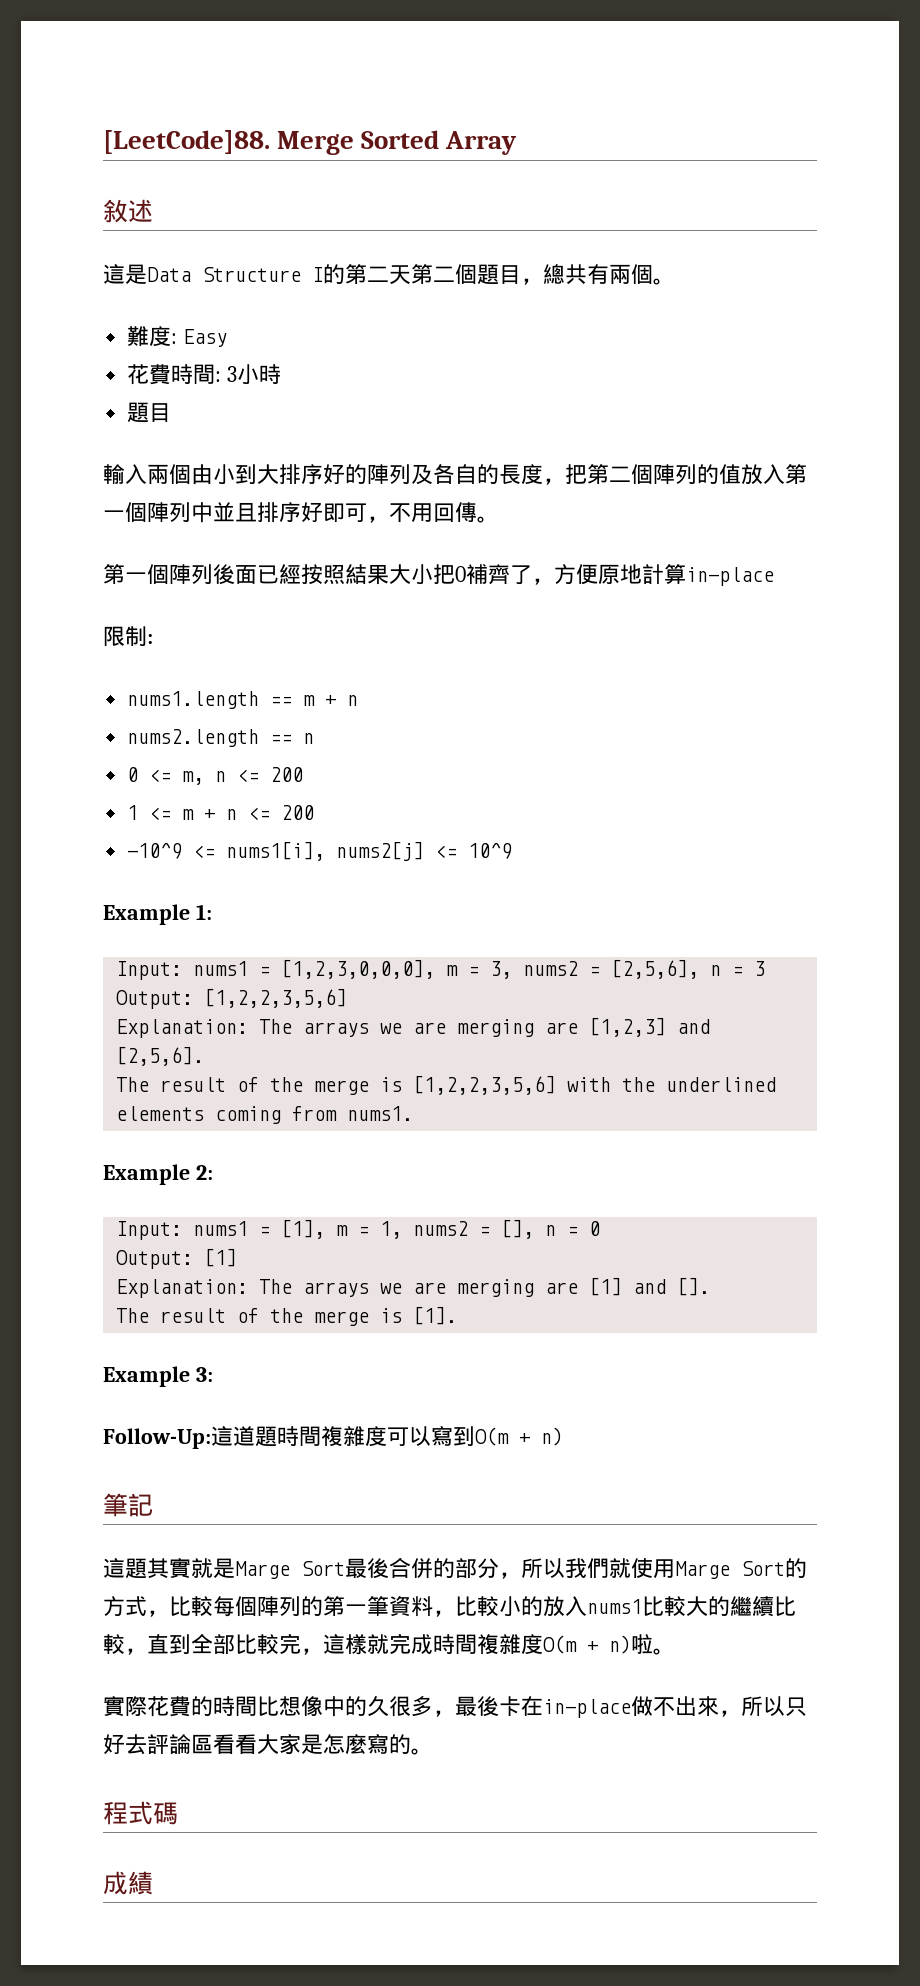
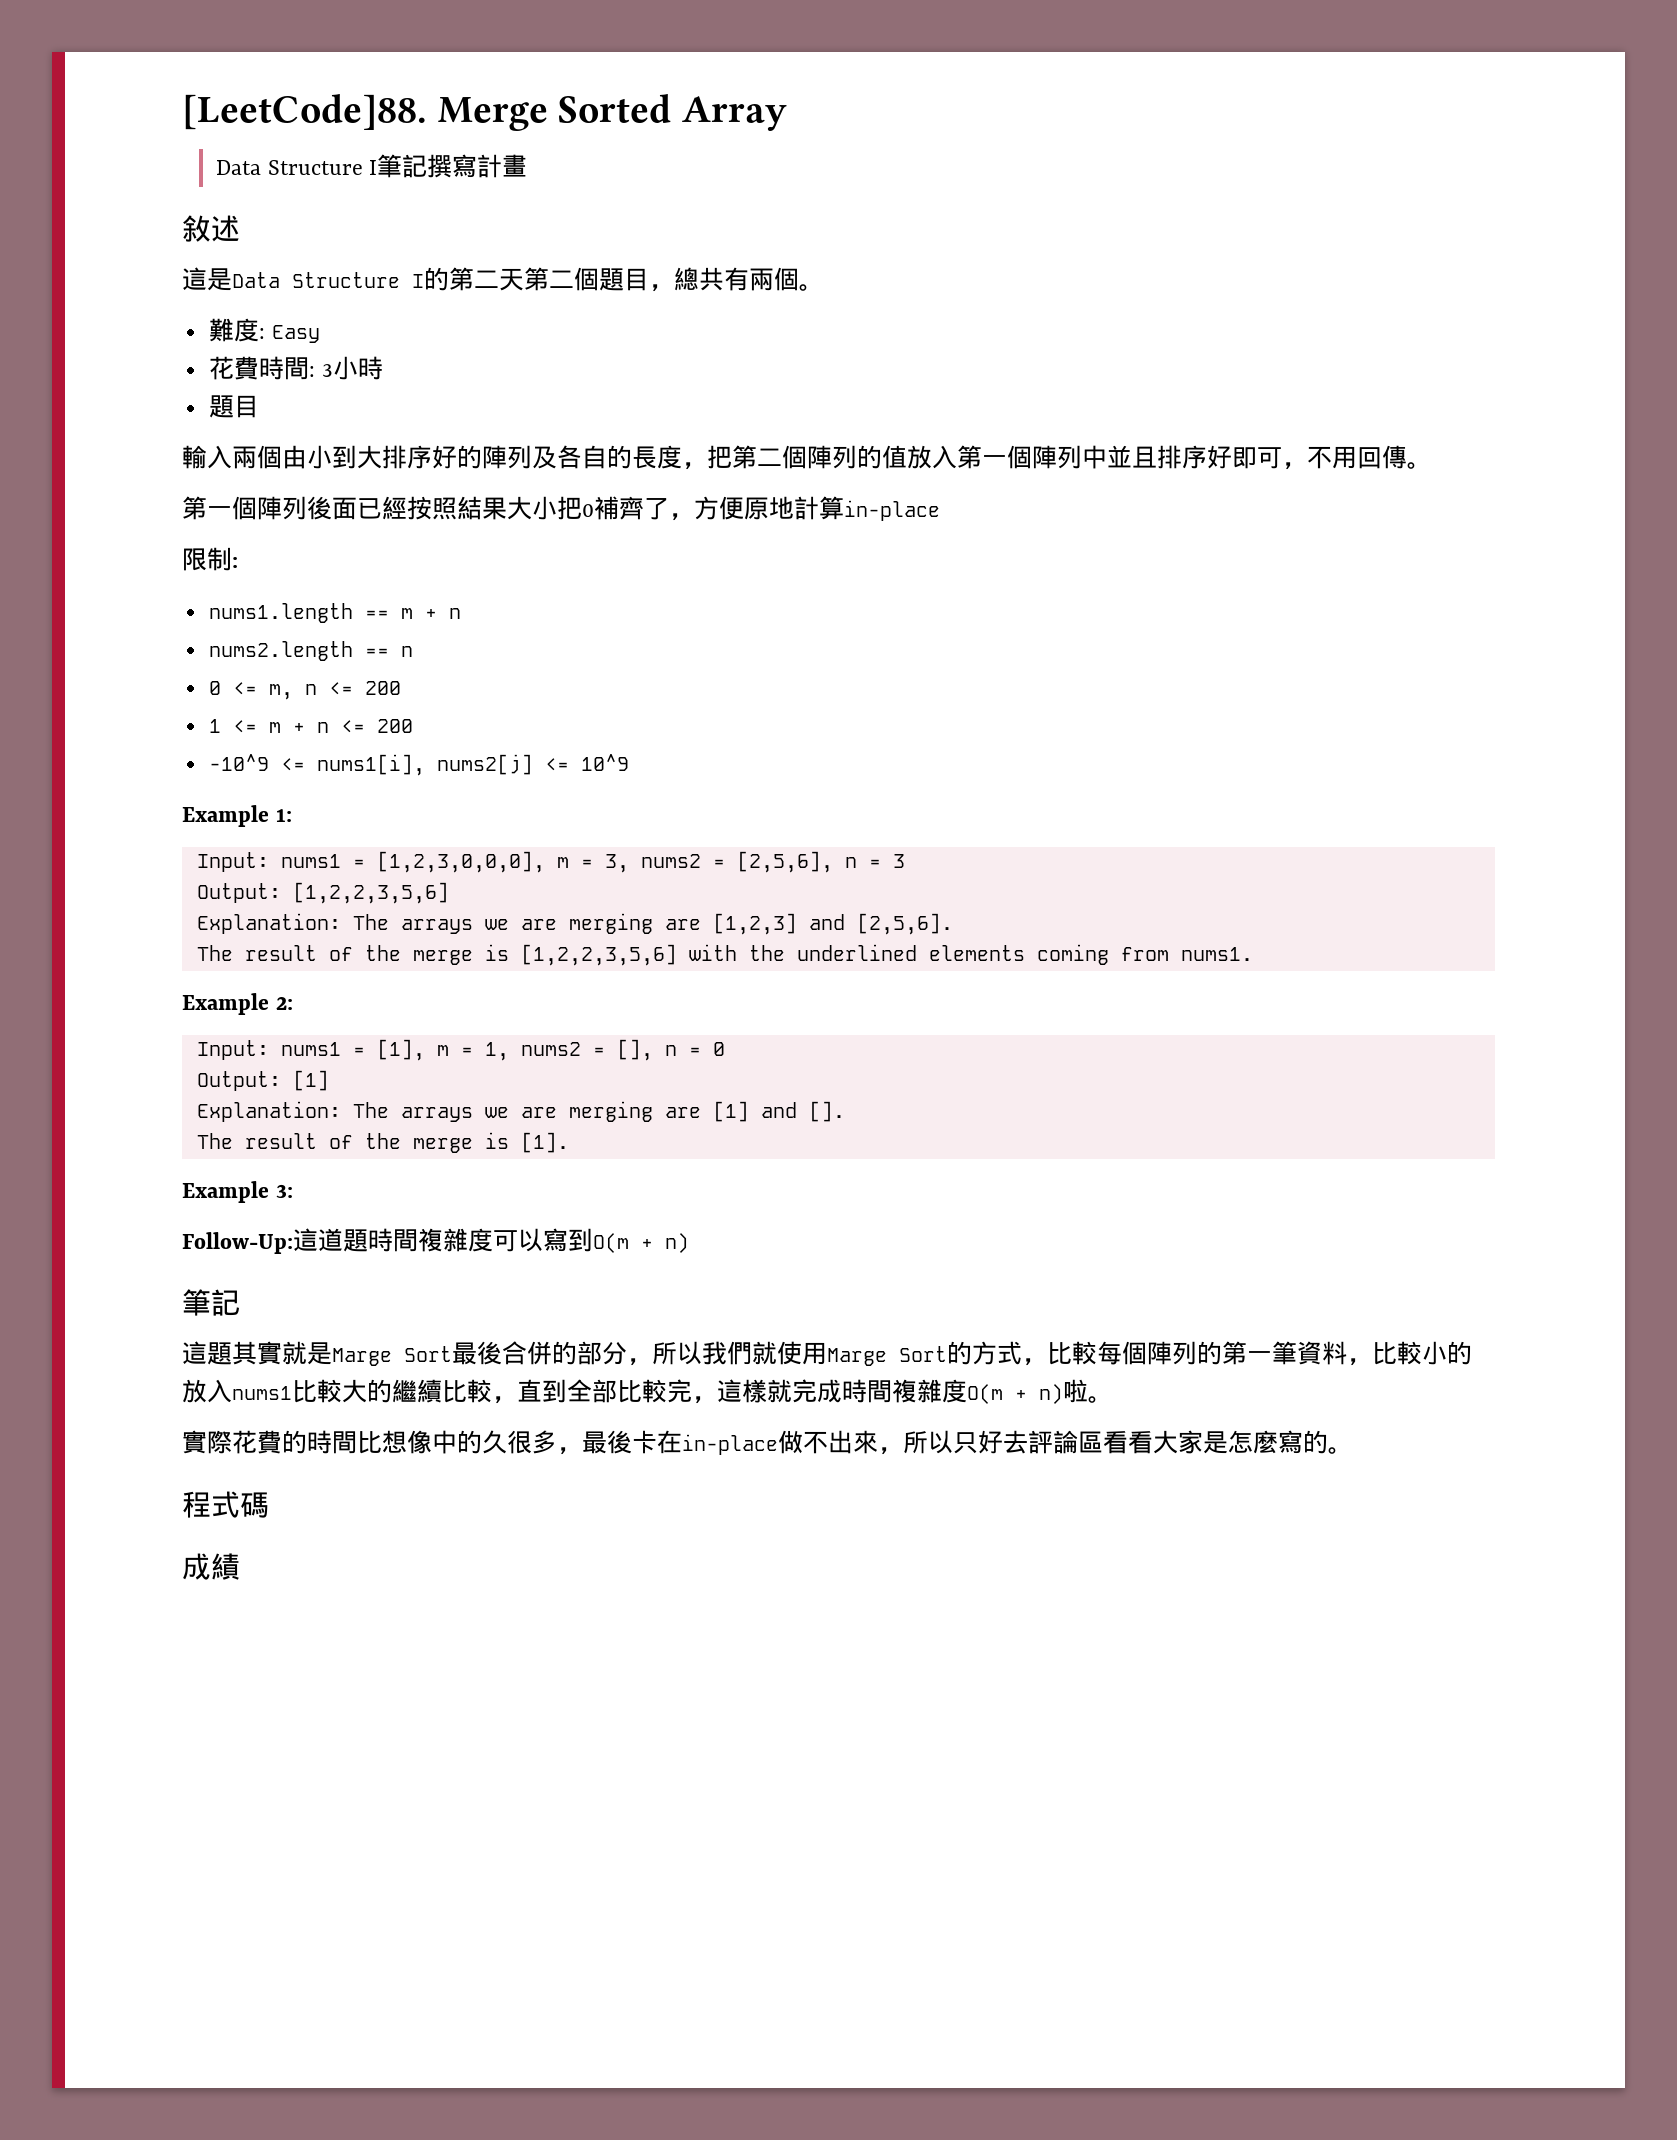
(518, 143) none -> [216,154,528,178] // Data Structure I筆記撰寫計畫

